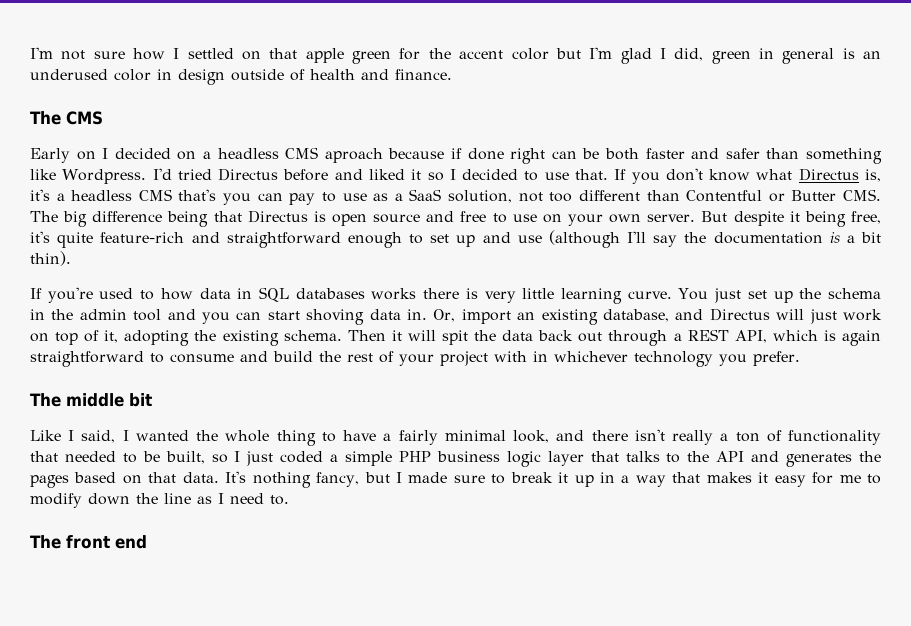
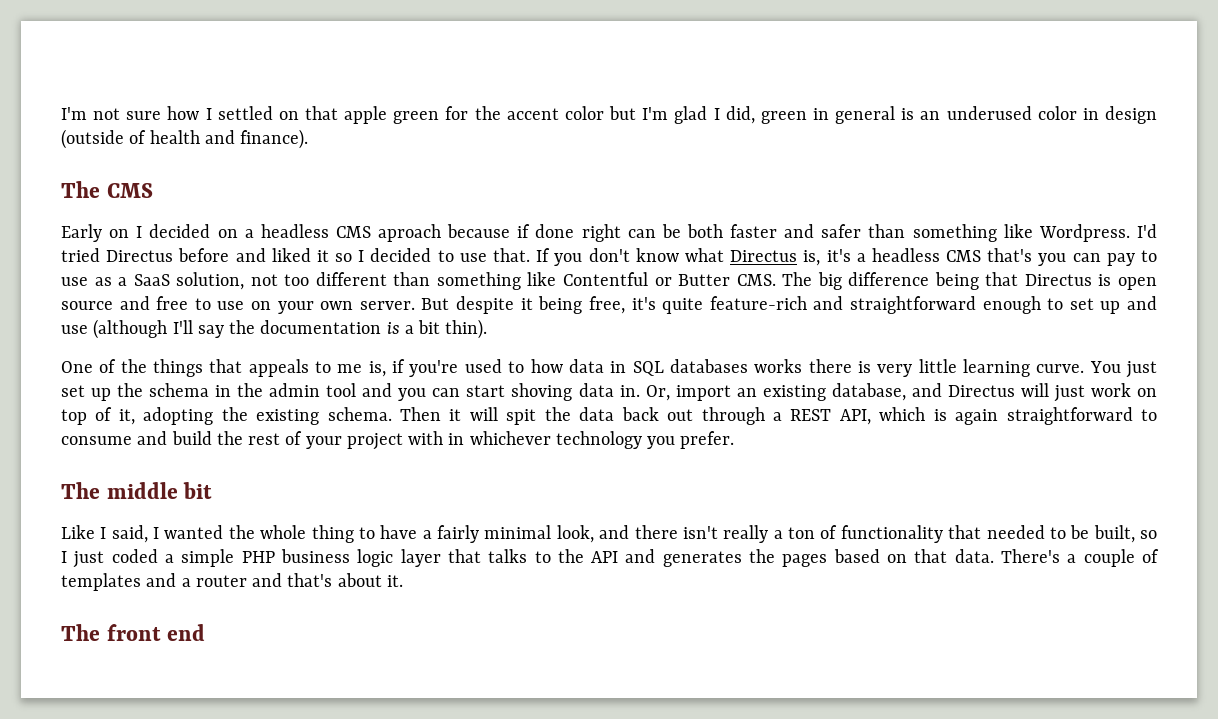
[231,69,284,81] outside -> [61,129,124,149] (outside
[395,69,452,80] finance. -> [240,129,309,149] finance).
(680, 195) none -> [436,272,557,290] something like
[30,288,42,299] If -> [61,359,406,377] One of the things that appeals to me is, if
[225,471,881,488] [30,493,289,508] It's nothing fancy, but I made sure to break it up in a way that makes it easy for me to modify down the line as I need to. -> [1001,549,1160,567] [61,573,403,591] There's a couple of templates and a router and that's about it.

